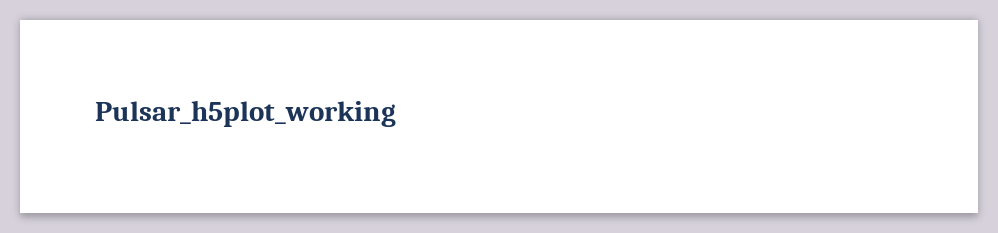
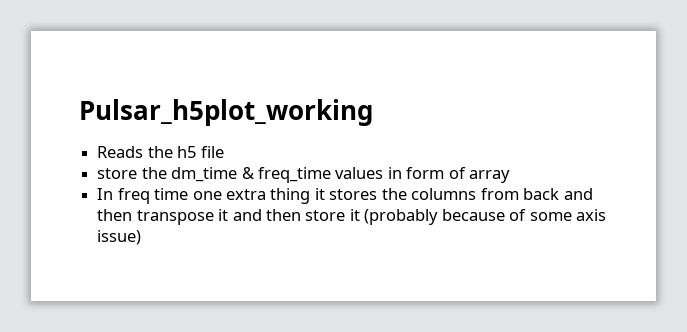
(396, 113) none -> [97,146,224,158] [97,167,511,183] [97,188,593,204] [97,209,607,225] [97,230,142,245] // Reads the h5 file // store the dm_time & freq_time values in form of array // In freq time one extra thing it stores the columns from back and then transpose it and then store it (probably because of some axis issue)

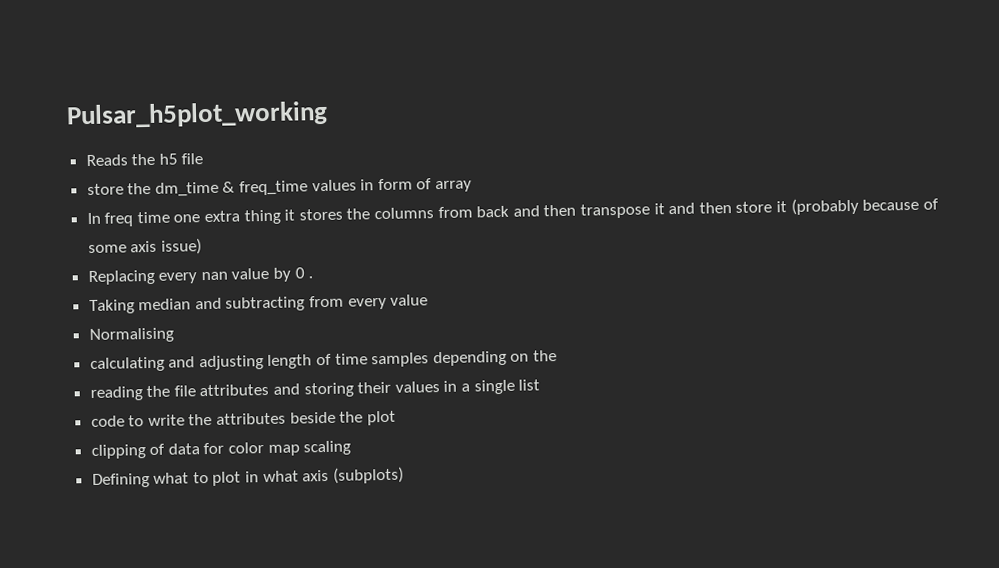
(142, 237) none -> [87,267,314,286] [88,294,429,315] [88,327,174,344] [89,350,558,373] [89,379,541,402] [90,410,396,428] [90,440,352,460] [91,466,404,489] // Replacing every nan value by 0 . // Taking median and subtracting from every value // Normalising // calculating and adjusting length of time samples depending on the // reading the file attributes and storing their values in a single list // code to write the attributes beside the plot // clipping of data for color map scaling // Defining what to plot in what axis (subplots)

